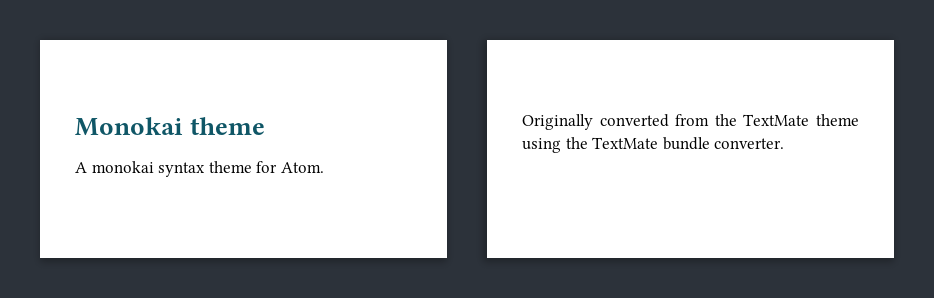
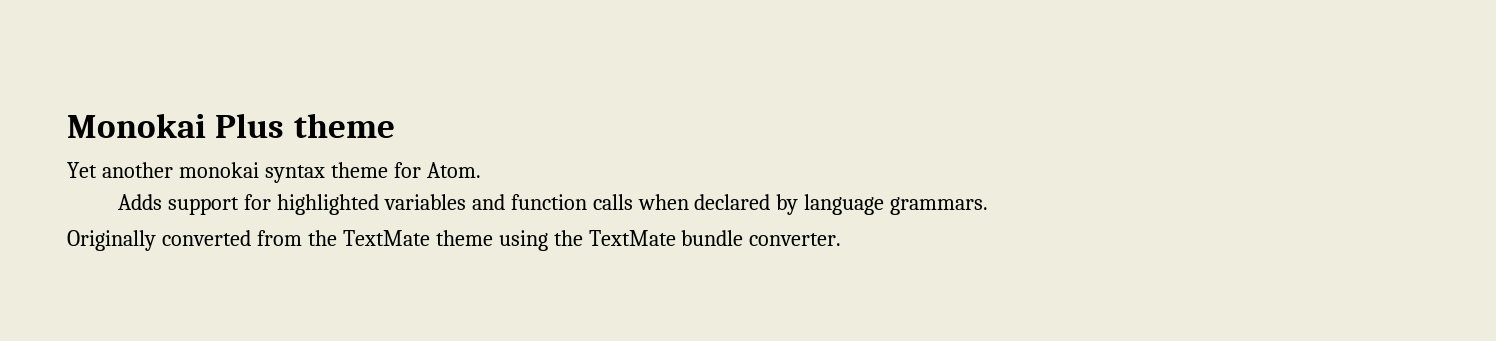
(183, 126) none -> [215,113,285,138] Plus
[75,162,87,173] A -> [67,162,173,178] Yet another
(324, 167) none -> [118,194,989,215] // Adds support for highlighted variables and function calls when declared by language grammars.

